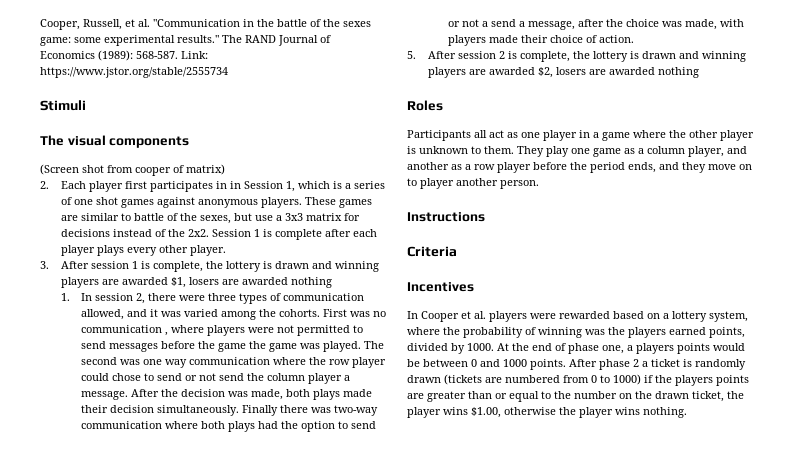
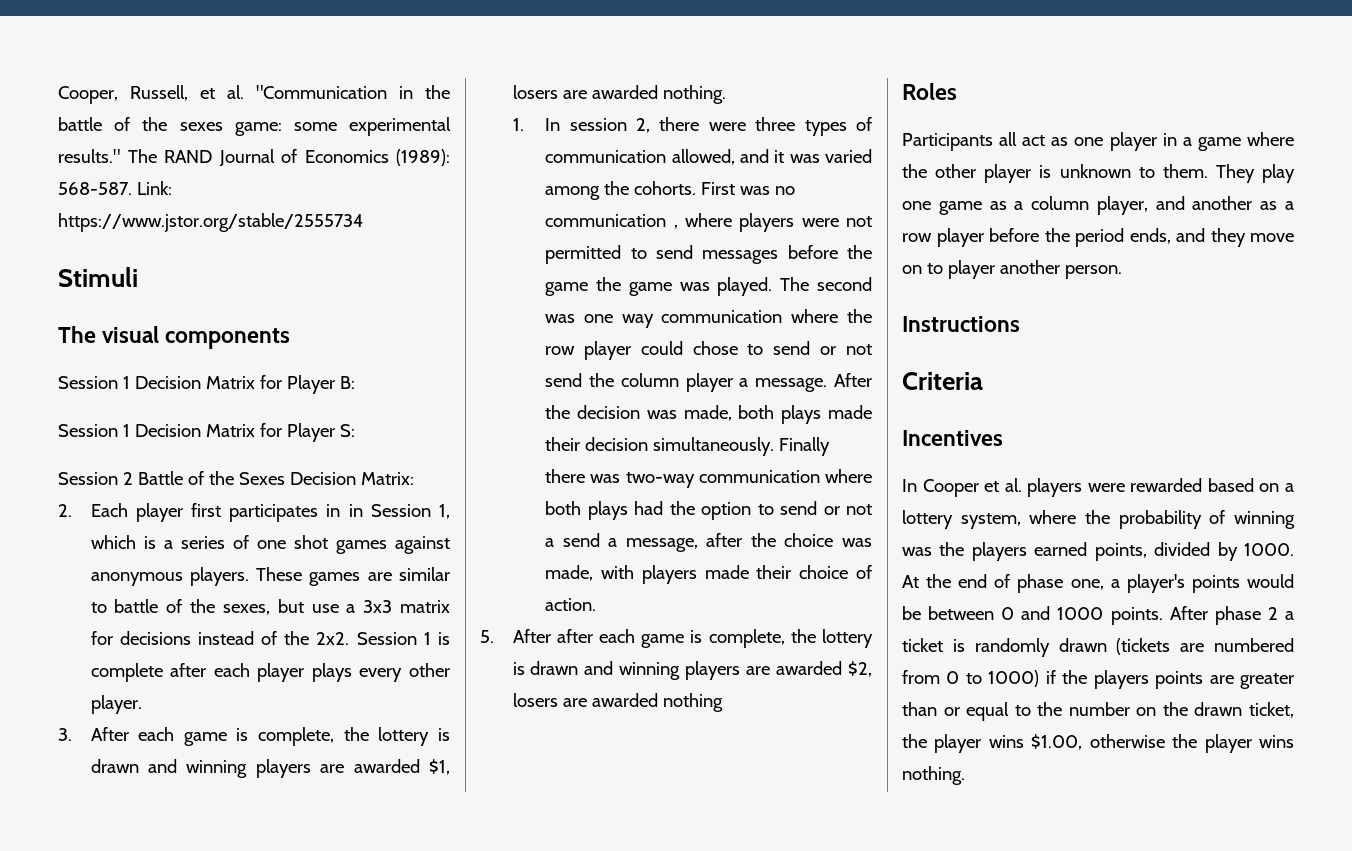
[40,164,225,176] (Screen shot from cooper of matrix) -> [58,375,355,394] [58,423,355,442] [58,471,414,485] Session 1 Decision Matrix for Player B: // Session 1 Decision Matrix for Player S: // Session 2 Battle of the Sexes Decision Matrix:
[90,261,138,269] session 1 -> [138,727,227,746] each game
[290,277,332,288] nothing -> [662,85,726,104] nothing.
[457,51,505,59] session 2 -> [556,629,685,648] after each game
[636,343,674,354] players -> [1126,574,1185,593] player's

